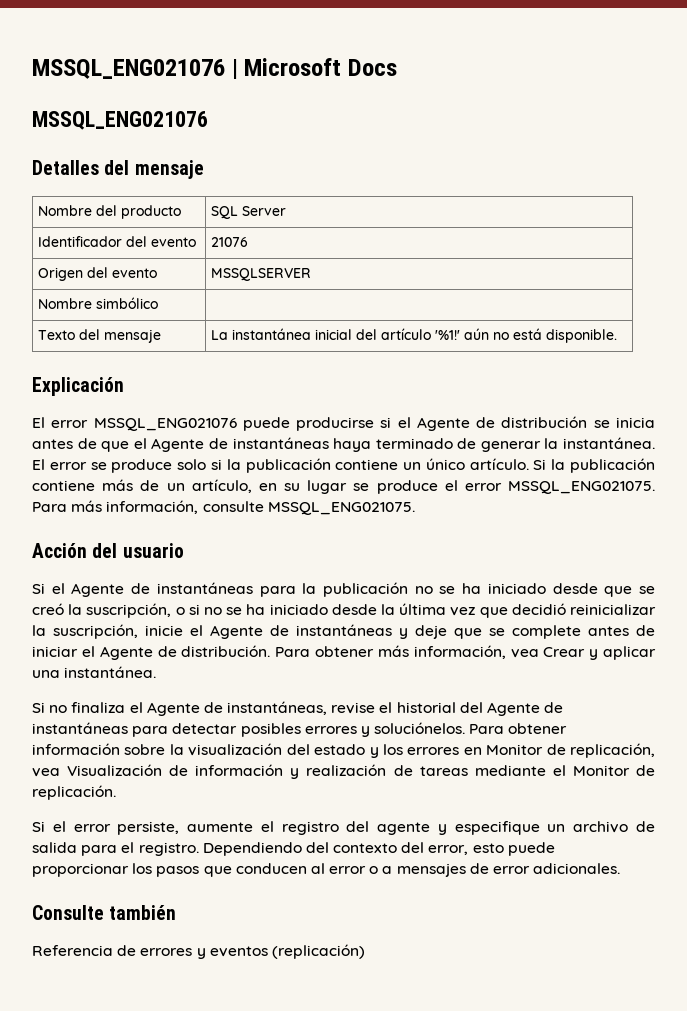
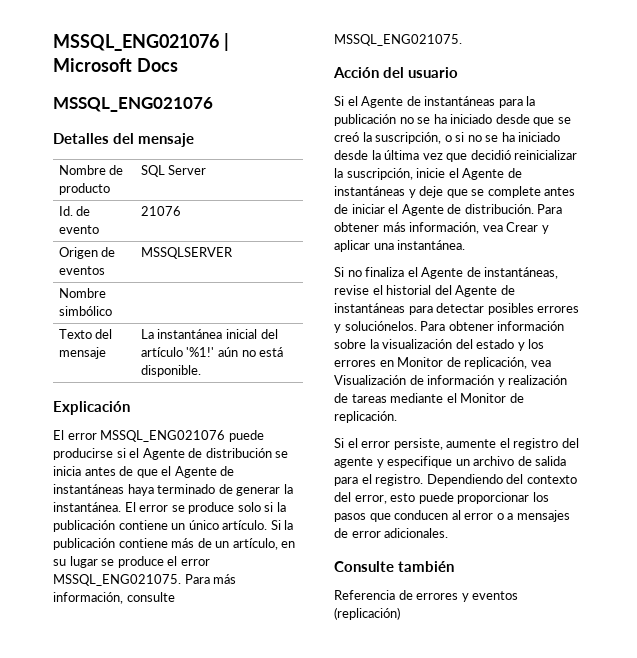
[96,205,118,216] del -> [109,165,124,175] de
[38,236,148,247] Identificador del -> [58,206,91,216] Id. de
[87,267,158,278] del evento -> [101,247,116,257] [58,266,105,275] de eventos

